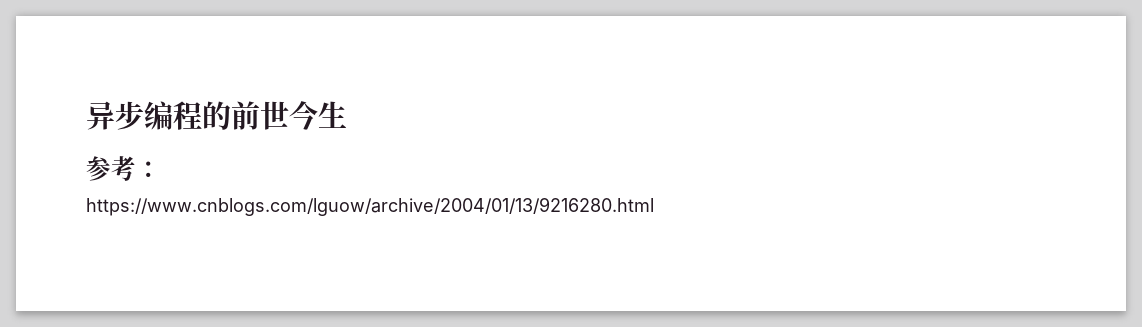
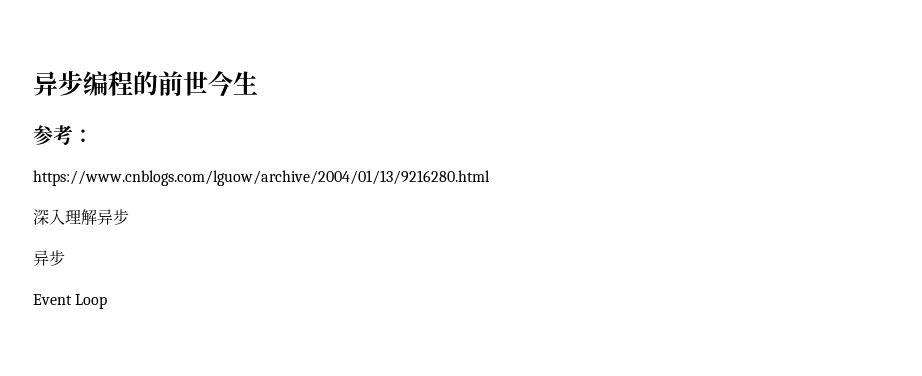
(654, 206) none -> [33,209,129,225] [33,250,65,266] [33,294,108,309] // 深入理解异步 // 异步 // Event Loop

